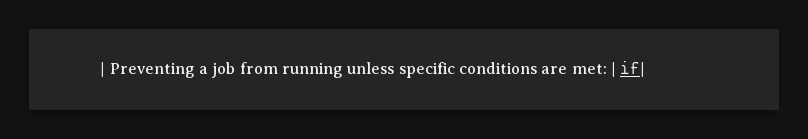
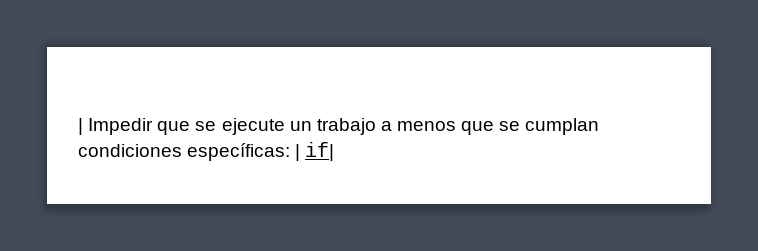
[100,62,607,78] | Preventing a job from running unless specific conditions are met: -> [78,118,600,135] [78,143,291,161] | Impedir que se ejecute un trabajo a menos que se cumplan condiciones específicas:

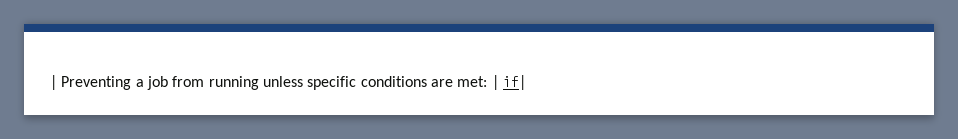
[78,118,600,135] [78,143,291,161] | Impedir que se ejecute un trabajo a menos que se cumplan condiciones específicas: -> [50,75,488,90] | Preventing a job from running unless specific conditions are met:

